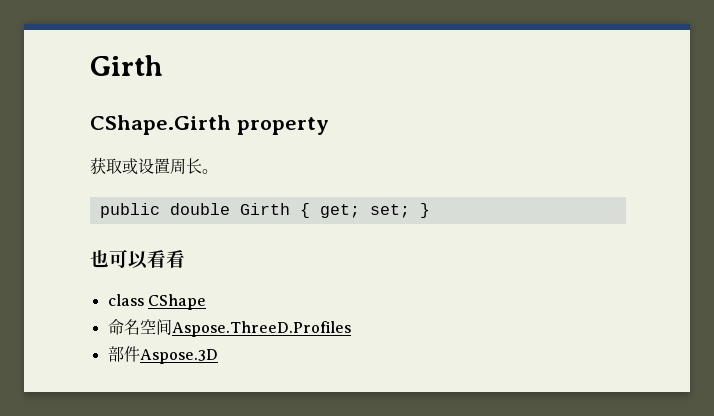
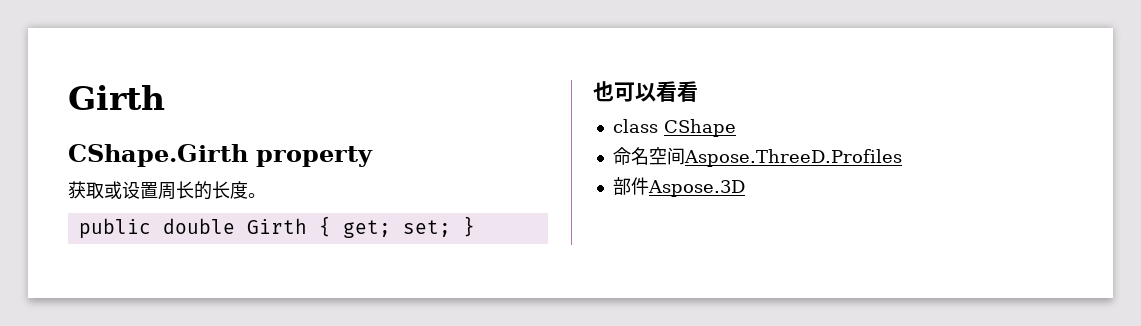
(202, 166) none -> [194,181,248,200] 的长度

